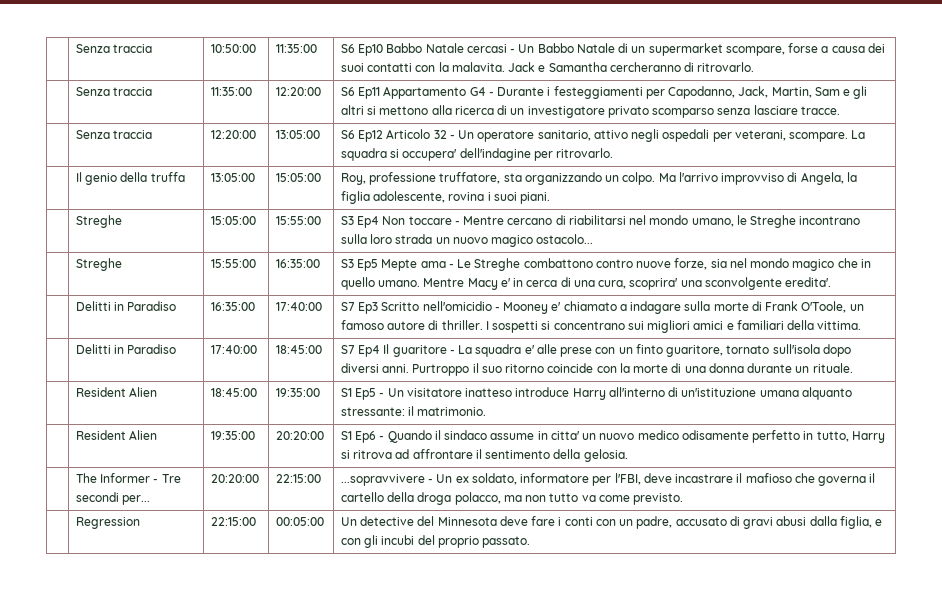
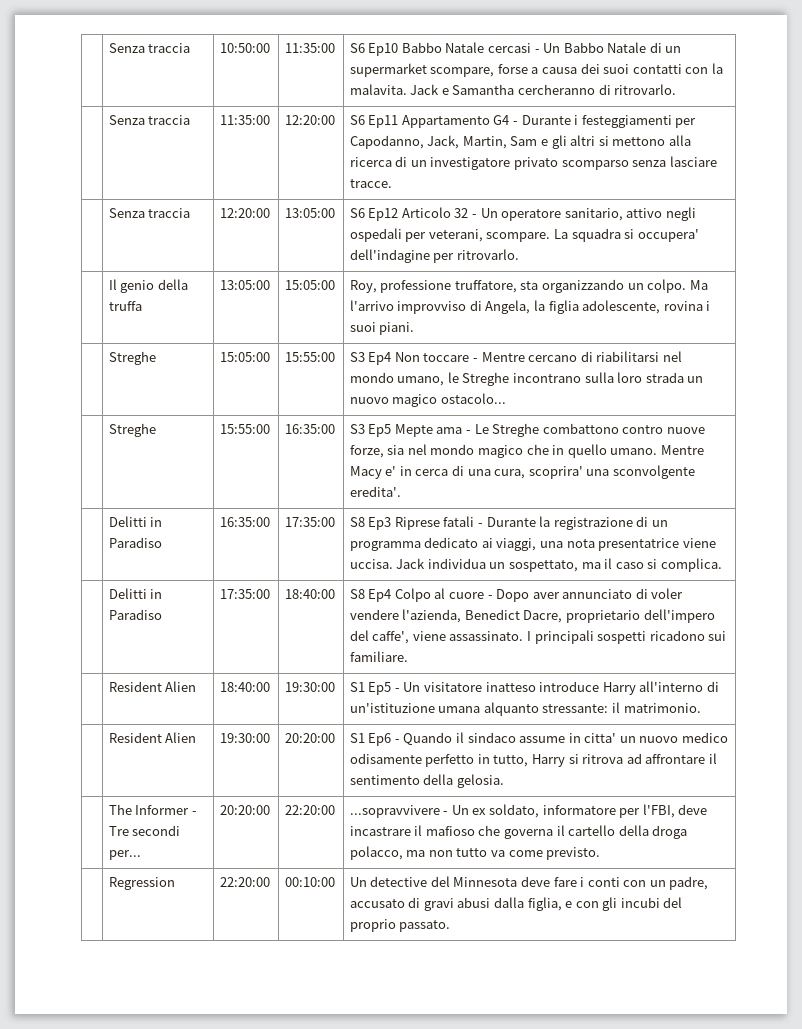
[275,302,322,311] [340,301,864,314] [340,320,862,333] [75,344,177,354] [210,345,257,354] [275,345,322,354] [340,344,851,357] [340,363,853,376] [75,387,158,397] [210,388,257,397] [275,388,320,397] 17:40:00 | S7 Ep3 Scritto nell'omicidio - Mooney e' chiamato a indagare sulla morte di Frank O'Toole, un famoso autore di thriller. I sospetti si concentrano sui migliori amici e familiari della vittima. // | Delitti in Paradiso | 17:40:00 | 18:45:00 | S7 Ep4 Il guaritore - La squadra e' alle prese con un finto guaritore, tornato sull'isola dopo diversi anni. Purtroppo il suo ritorno coincide con la morte di una donna durante un rituale. // | Resident Alien | 18:45:00 | 19:35:00 -> [284,517,335,527] [349,516,668,530] [349,537,716,551] [349,558,722,572] [108,588,163,599] [108,609,162,620] [219,589,270,599] [284,589,335,599] [349,588,684,602] [349,609,715,623] [349,630,727,644] [349,651,408,662] [108,681,197,692] [219,682,270,692] [284,682,335,692] 17:35:00 | S8 Ep3 Riprese fatali - Durante la registrazione di un programma dedicato ai viaggi, una nota presentatrice viene uccisa. Jack individua un sospettato, ma il caso si complica. // | Delitti in Paradiso | 17:35:00 | 18:40:00 | S8 Ep4 Colpo al cuore - Dopo aver annunciato di voler vendere l'azienda, Benedict Dacre, proprietario dell'impero del caffe', viene assassinato. I principali sospetti ricadono sui familiare. // | Resident Alien | 18:40:00 | 19:30:00
[210,431,255,440] 19:35:00 -> [219,733,270,743] 19:30:00
[275,474,321,483] 22:15:00 -> [284,805,335,815] 22:20:00
[210,517,256,526] [275,517,324,526] 22:15:00 | 00:05:00 -> [219,877,270,887] [284,877,335,887] 22:20:00 | 00:10:00

